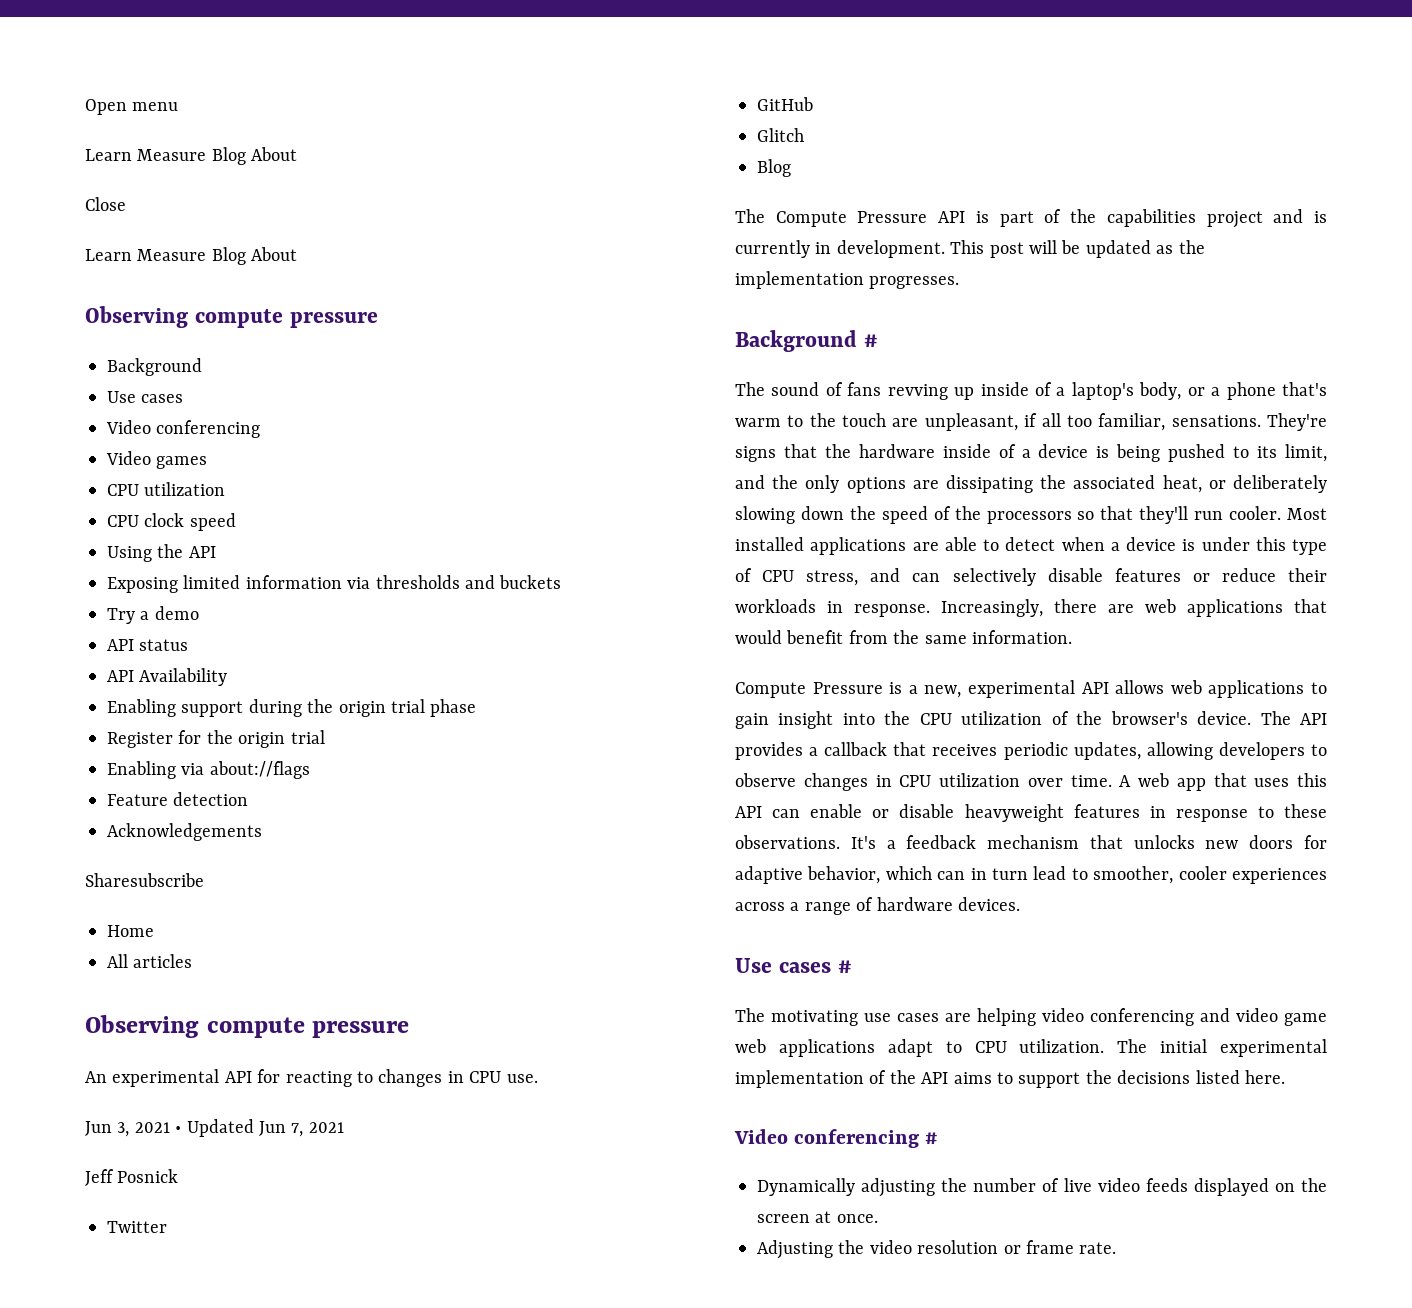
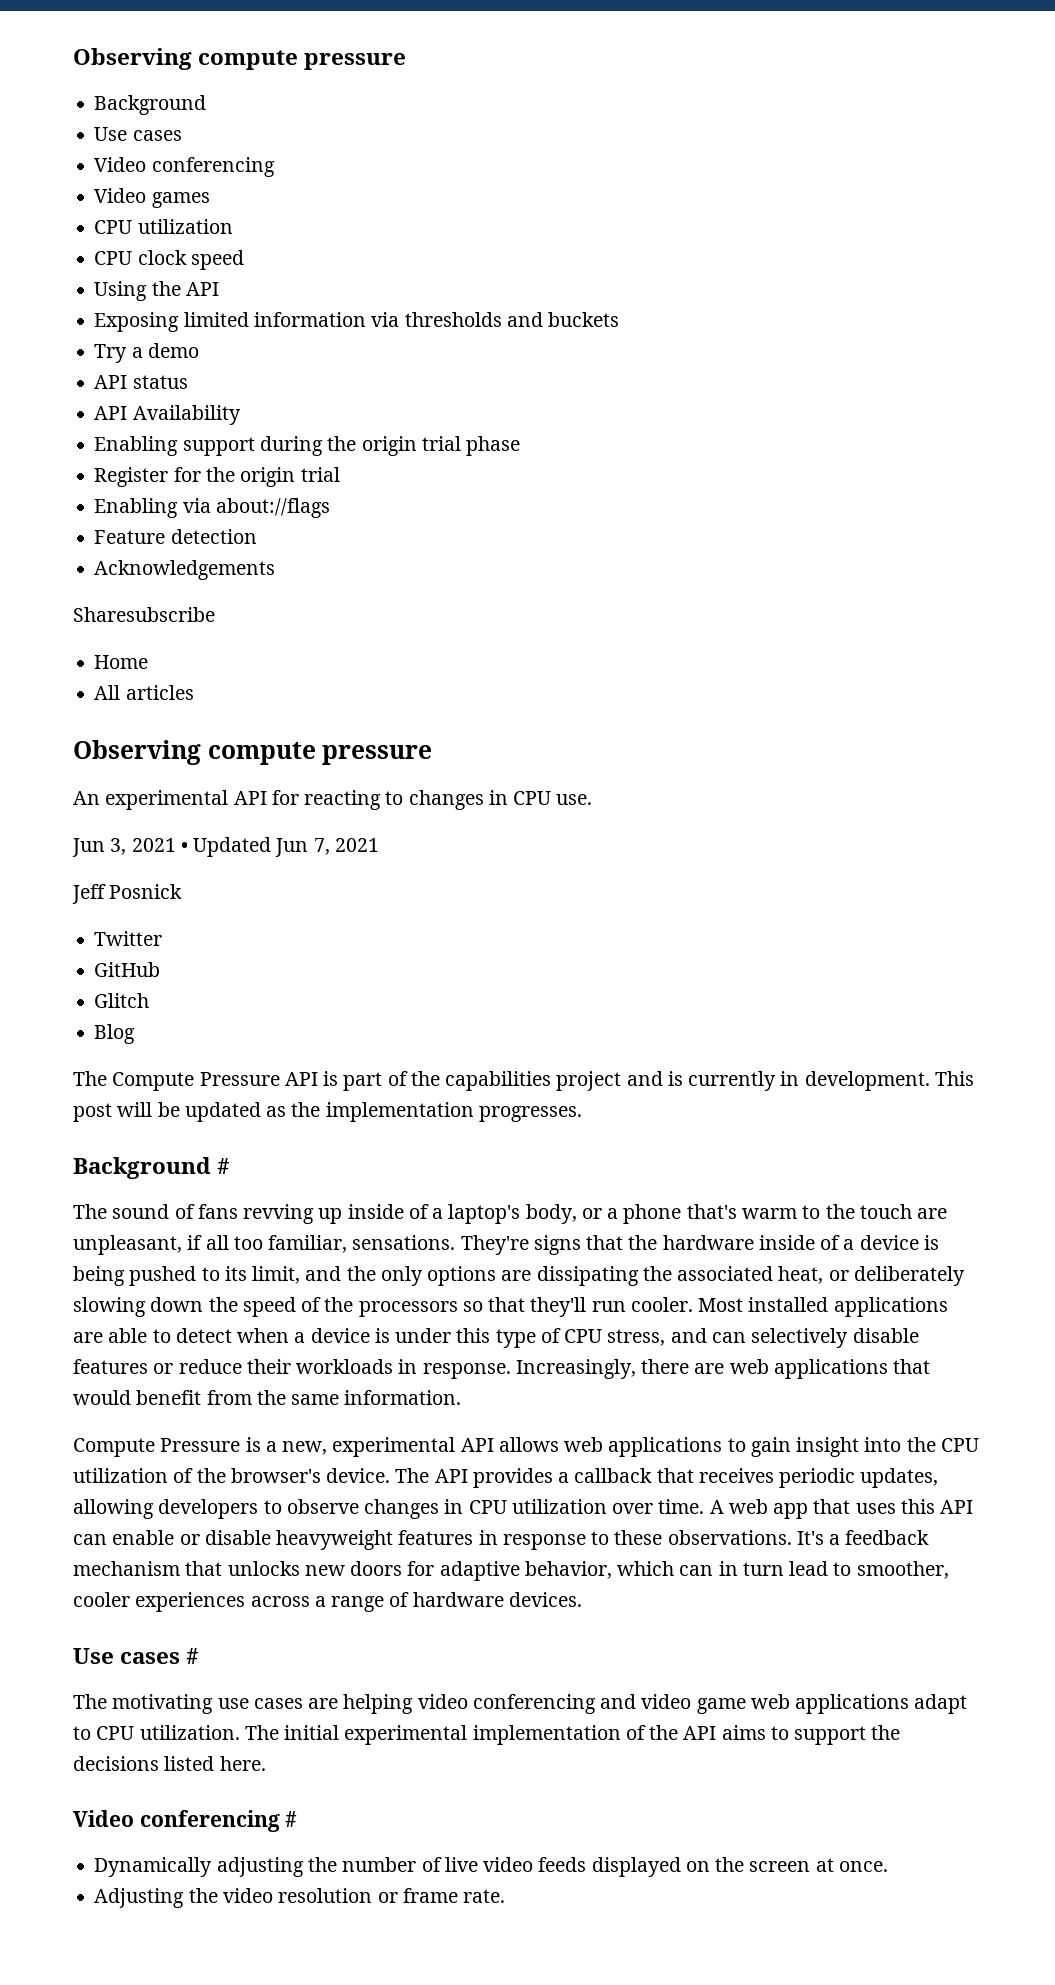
[85,99,179,115] [85,147,298,165] [85,197,126,211] [85,247,298,265] Open menu // Learn Measure Blog About // Close // Learn Measure Blog About // -> (73, 59) none

